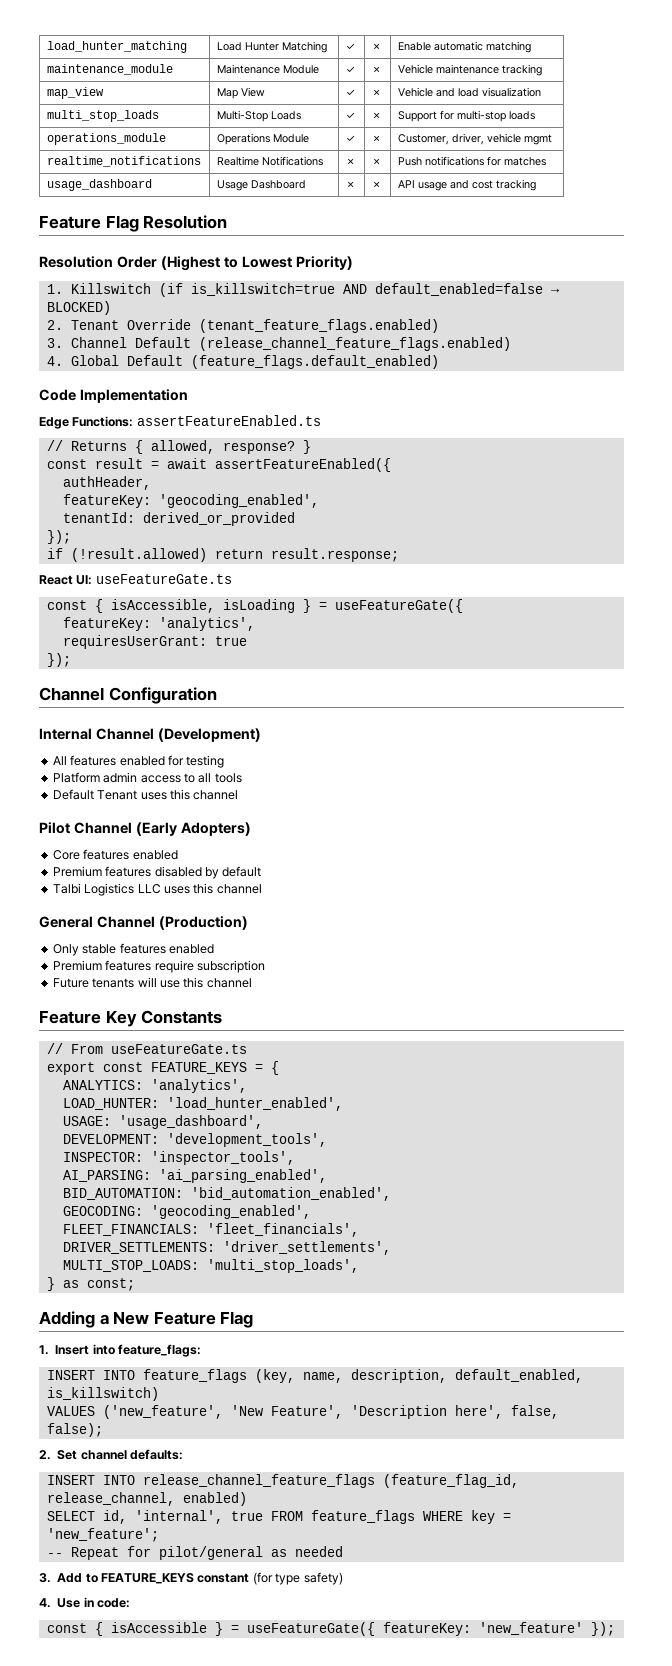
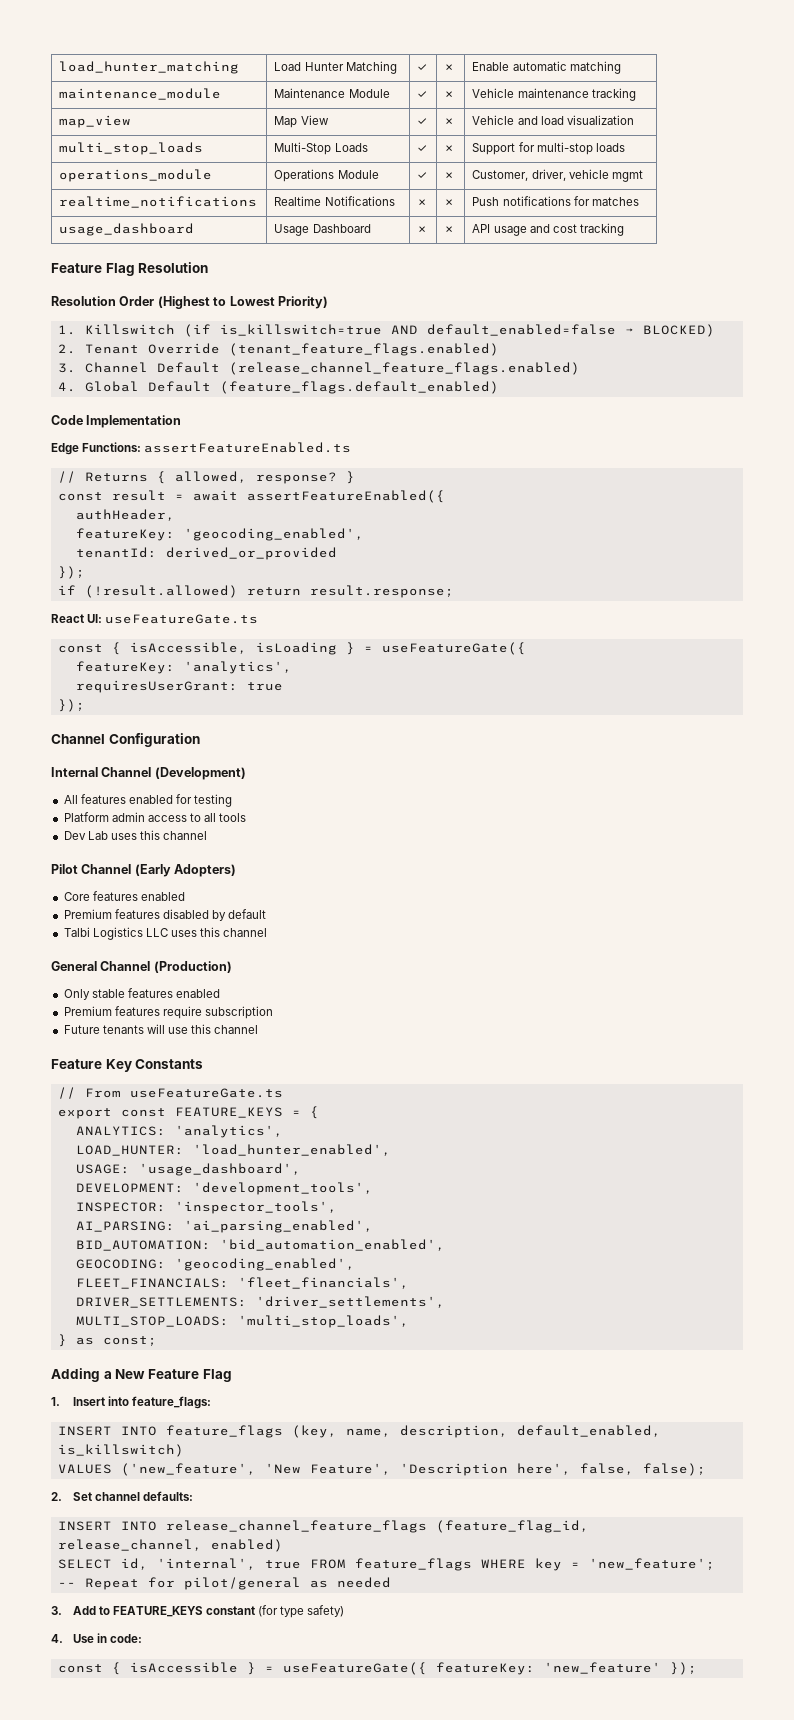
[52,789,138,800] Default Tenant -> [63,831,108,840] Dev Lab

